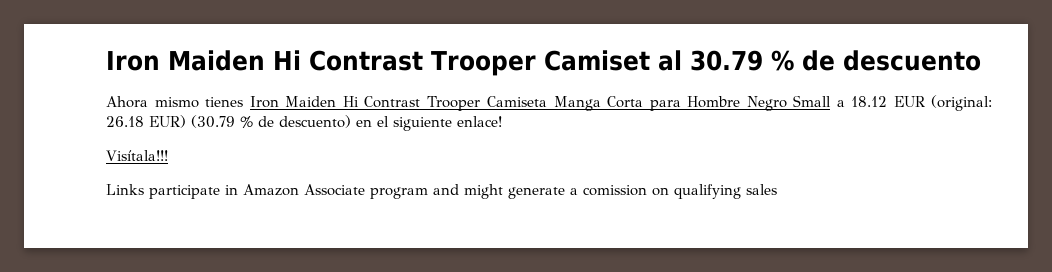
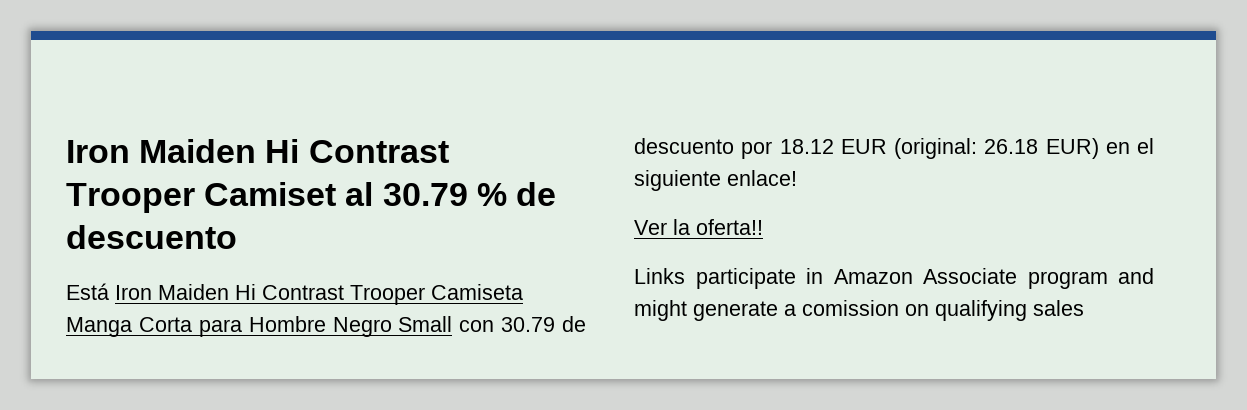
[106,96,244,108] Ahora mismo tienes -> [66,283,109,300] Está
[836,100,845,107] a -> [459,316,586,332] [634,138,773,159] con 30.79 de descuento por
[191,115,351,128] (30.79 % de descuento) -> (1099, 148) none
[106,150,168,161] Visítala!!! -> [634,219,763,235] Ver la oferta!!

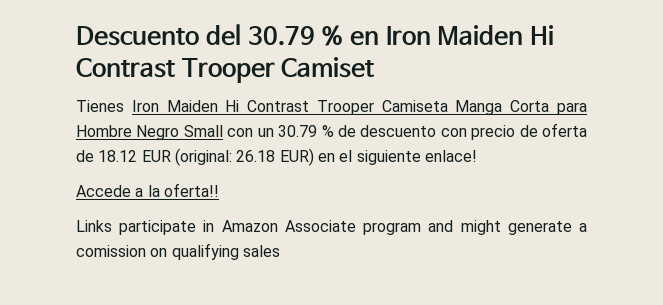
(66, 151) none -> [76,24,379,46] Descuento del 30.79 % en
[345,182,556,206] [66,225,237,249] [66,283,109,300] al 30.79 % de descuento // Está -> [76,100,124,112] // Tienes
[501,316,586,332] [634,138,773,159] 30.79 de descuento por -> [257,123,588,140] [76,150,94,162] un 30.79 % de descuento con precio de oferta de
[634,220,667,235] Ver -> [76,185,144,197] Accede a

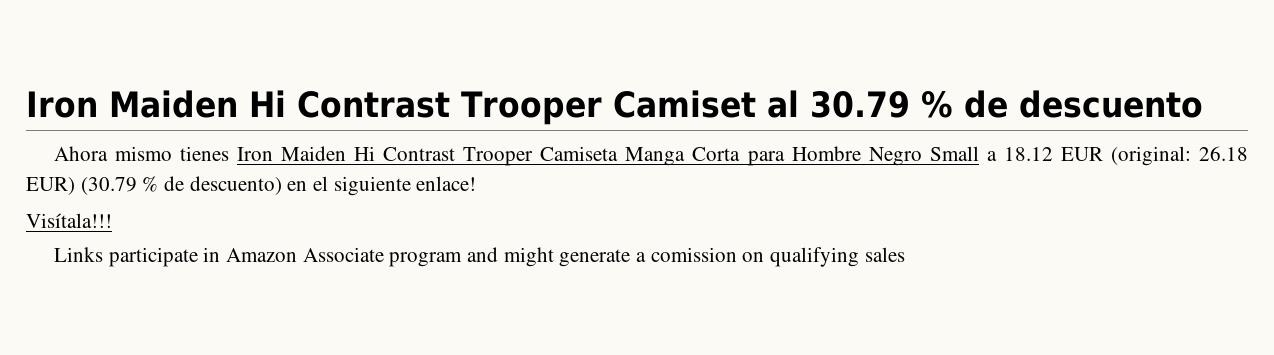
[76,24,379,46] Descuento del 30.79 % en -> (26, 104) none
[76,100,124,112] // Tienes -> [766,90,1203,118] [53,146,229,161] al 30.79 % de descuento // Ahora mismo tienes
[227,123,588,140] [76,150,94,162] con un 30.79 % de descuento con precio de oferta de -> [986,151,997,161] a
(314, 157) none -> [80,176,282,195] (30.79 % de descuento)
[76,183,219,197] Accede a la oferta!! -> [26,213,112,228] Visítala!!!

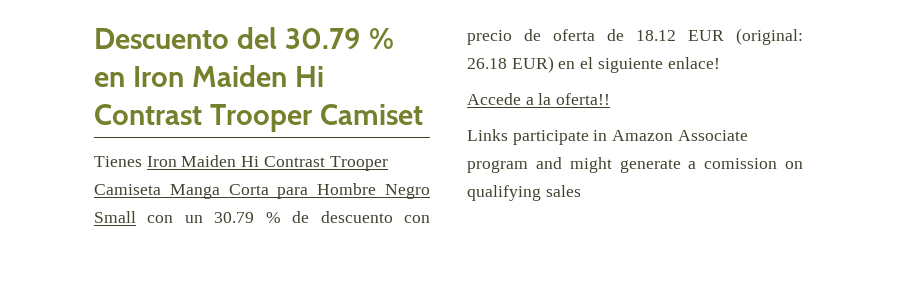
(26, 104) none -> [94,27,394,49] [94,72,125,87] Descuento del 30.79 % en
[766,90,1203,118] [53,146,229,161] al 30.79 % de descuento // Ahora mismo tienes -> [94,156,142,167] // Tienes
[986,151,997,161] a -> [147,211,431,223] [467,29,624,45] con un 30.79 % de descuento con precio de oferta de
[80,176,282,195] (30.79 % de descuento) -> (554, 64) none
[26,213,112,228] Visítala!!! -> [467,93,611,105] Accede a la oferta!!

